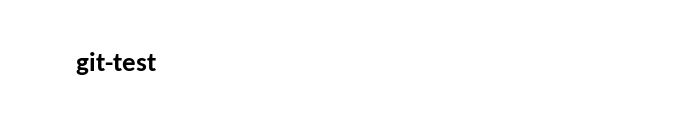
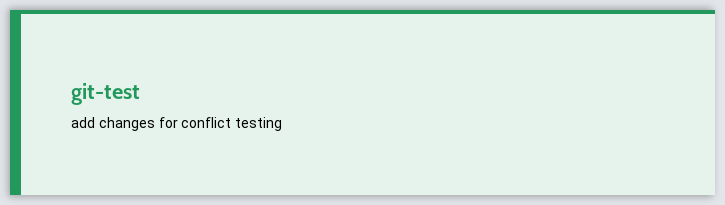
(156, 63) none -> [71,117,283,131] // add changes for conflict testing

